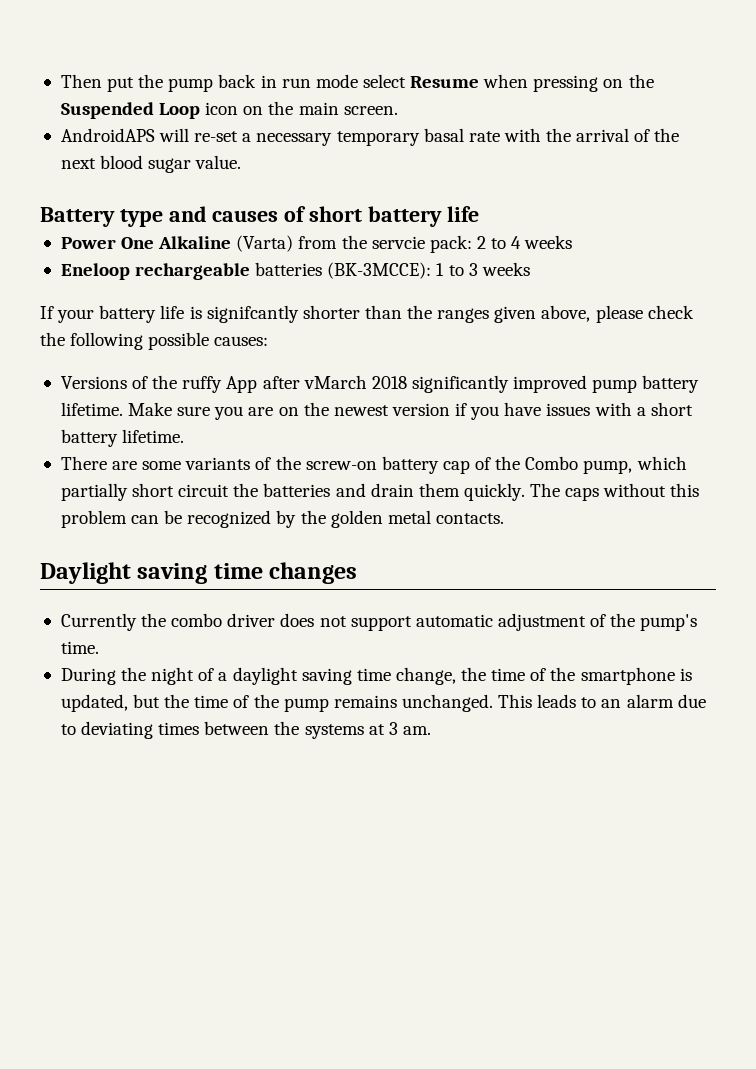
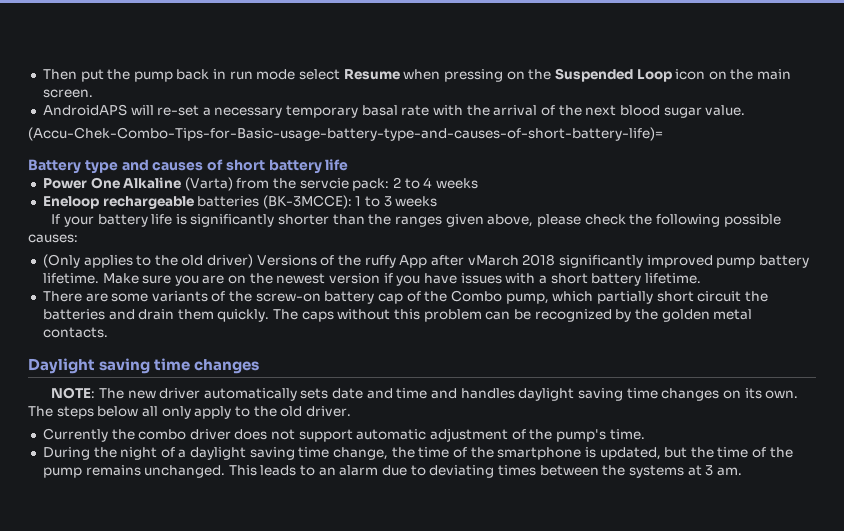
(242, 162) none -> [28,127,663,141] // (Accu-Chek-Combo-Tips-for-Basic-usage-battery-type-and-causes-of-short-battery-life)=
[206,305,299,323] signifcantly -> [190,214,275,227] significantly
(269, 341) none -> [42,254,254,268] (Only applies to the old driver)
(358, 573) none -> [51,387,799,401] [28,406,351,419] // NOTE: The new driver automatically sets date and time and handles daylight saving time changes on its own. The steps below all only apply to the old driver.

